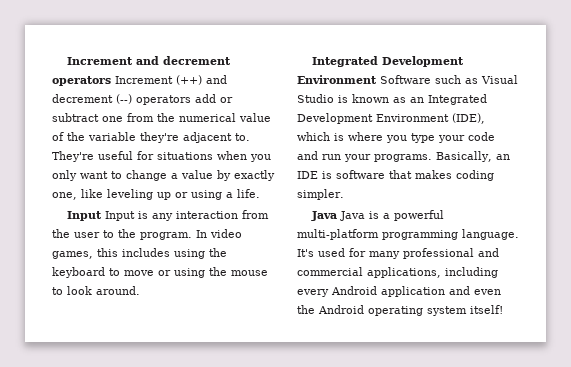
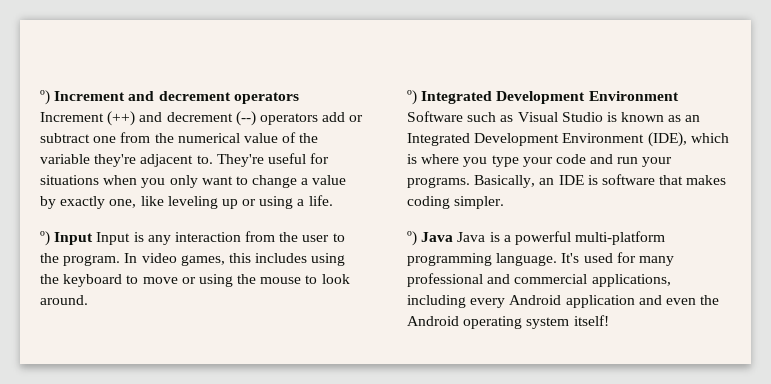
(67, 61) none -> [40,90,50,105] º)
(260, 193) none -> [40,231,50,246] º)
(140, 290) none -> [407,90,417,105] º)
(344, 194) none -> [407,231,417,246] º)

